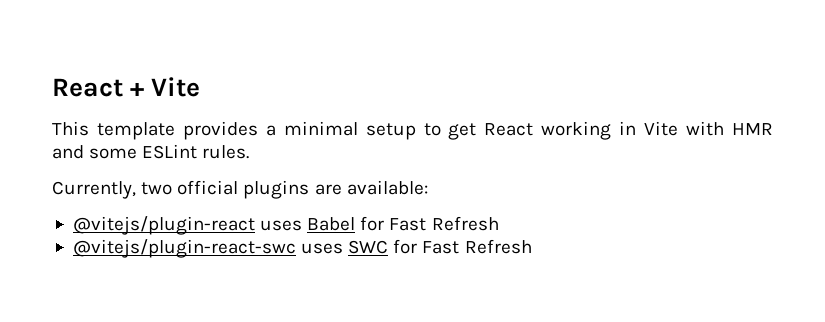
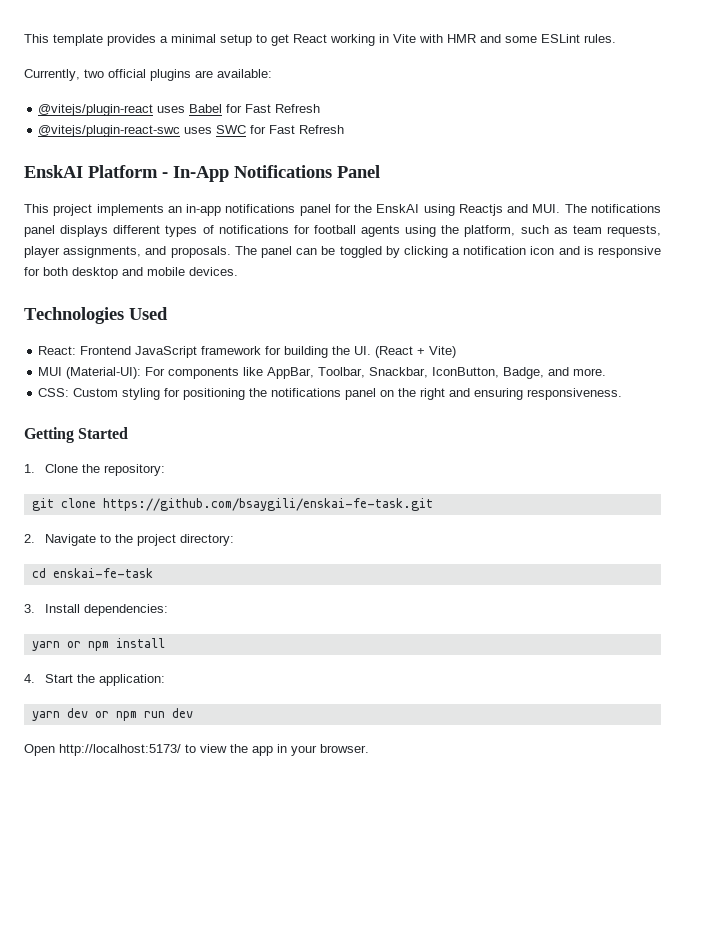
[52,77,201,97] React + Vite // -> (24, 38) none
(532, 246) none -> [24,165,380,182] [24,204,661,216] [24,225,661,237] [24,246,661,258] [24,267,238,279] [24,307,168,324] [38,346,457,358] [38,367,607,379] [38,388,623,400] [24,427,129,443] [24,464,166,476] [31,498,433,511] [24,534,235,546] [31,568,153,578] [24,604,169,616] [31,638,165,651] [24,674,166,686] [31,708,193,721] [24,744,369,756] // EnskAI Platform - In-App Notifications Panel // This project implements an in-app notifications panel for the EnskAI using Reactjs and MUI. The notifications panel displays different types of notifications for football agents using the platform, such as team requests, player assignments, and proposals. The panel can be toggled by clicking a notification icon and is responsive for both desktop and mobile devices. // Technologies Used // React: Frontend JavaScript framework for building the UI. (React + Vite) // MUI (Material-UI): For components like AppBar, Toolbar, Snackbar, IconButton, Badge, and more. // CSS: Custom styling for positioning the notifications panel on the right and ensuring responsiveness. // Getting Started // 1. Clone the repository: // git clone https://github.com/bsaygili/enskai-fe-task.git // 2. Navigate to the project directory: // cd enskai-fe-task // 3. Install dependencies: // yarn or npm install // 4. Start the application: // yarn dev or npm run dev // Open http://localhost:5173/ to view the app in your browser.

